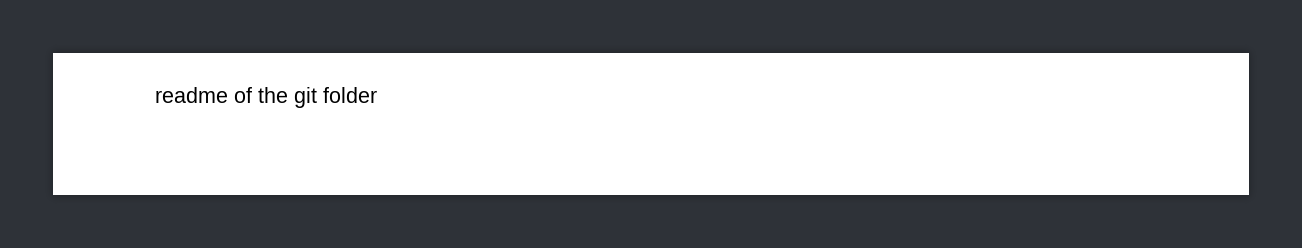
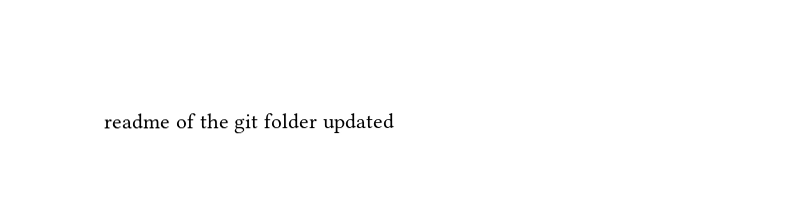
(377, 95) none -> [323,113,396,134] updated

